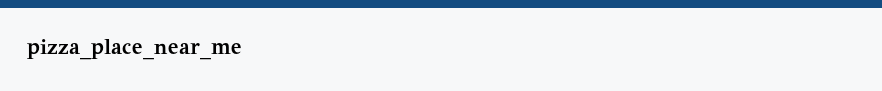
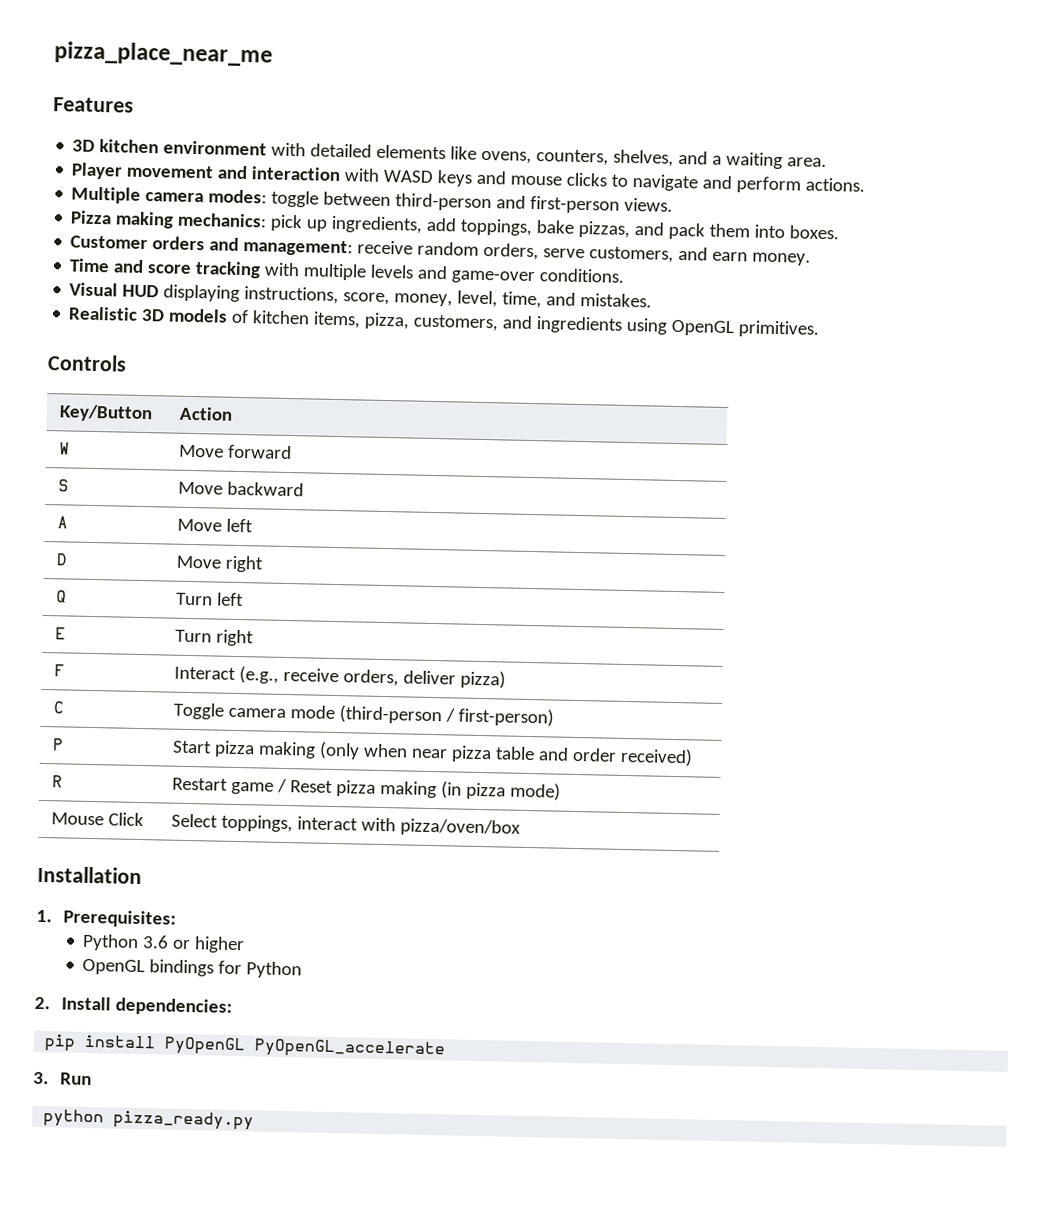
(242, 49) none -> [53,97,134,113] [72,139,828,170] [71,162,866,194] [71,186,674,214] [70,210,840,240] [70,235,812,266] [69,258,626,285] [69,282,653,309] [68,306,820,338] [47,354,127,372] [58,404,153,423] [178,406,233,421] [58,442,70,455] [178,444,292,460] [57,479,69,492] [177,481,304,497] [56,516,68,529] [176,518,253,533] [55,553,68,566] [175,555,264,573] [55,590,67,603] [175,592,244,607] [54,627,66,640] [174,629,254,647] [53,664,65,677] [173,666,506,689] [52,701,64,714] [172,702,554,727] [51,738,64,751] [171,740,693,767] [51,775,63,788] [171,777,561,801] [50,812,144,827] [170,813,521,837] [37,865,142,885] [36,909,176,928] [82,933,246,954] [82,958,303,979] [34,996,232,1016] [44,1034,447,1060] [33,1071,92,1086] [43,1109,255,1131] // Features // 3D kitchen environment with detailed elements like ovens, counters, shelves, and a waiting area. // Player movement and interaction with WASD keys and mouse clicks to navigate and perform actions. // Multiple camera modes: toggle between third-person and first-person views. // Pizza making mechanics: pick up ingredients, add toppings, bake pizzas, and pack them into boxes. // Customer orders and management: receive random orders, serve customers, and earn money. // Time and score tracking with multiple levels and game-over conditions. // Visual HUD displaying instructions, score, money, level, time, and mistakes. // Realistic 3D models of kitchen items, pizza, customers, and ingredients using OpenGL primitives. // Controls // Key/Button | Action // W | Move forward // S | Move backward // A | Move left // D | Move right // Q | Turn left // E | Turn right // F | Interact (e.g., receive orders, deliver pizza) // C | Toggle camera mode (third-person / first-person) // P | Start pizza making (only when near pizza table and order received) // R | Restart game / Reset pizza making (in pizza mode) // Mouse Click | Select toppings, interact with pizza/oven/box // Installation // 1. Prerequisites: // Python 3.6 or higher // OpenGL bindings for Python // 2. Install dependencies: // pip install PyOpenGL PyOpenGL_accelerate // 3. Run // python pizza_ready.py

